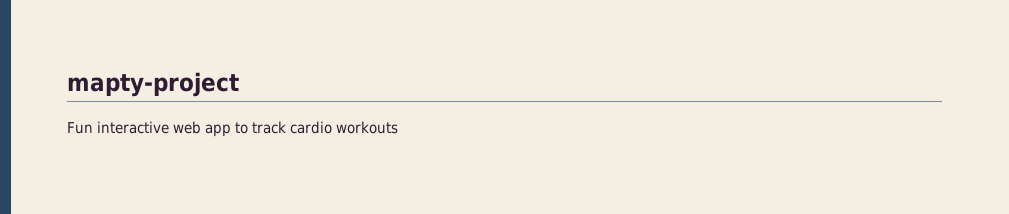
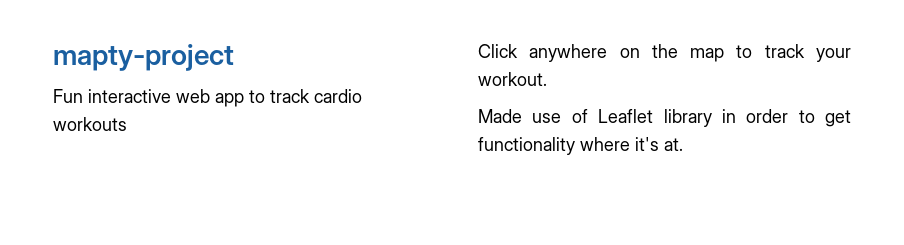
(399, 127) none -> [478,44,851,62] [478,72,547,86] [478,109,851,127] [478,137,683,155] // Click anywhere on the map to track your workout. // Made use of Leaflet library in order to get functionality where it's at.

